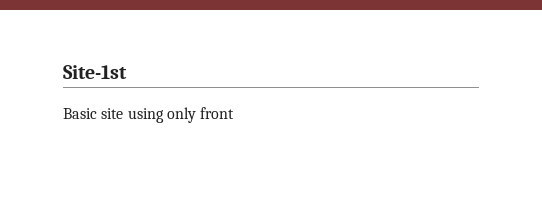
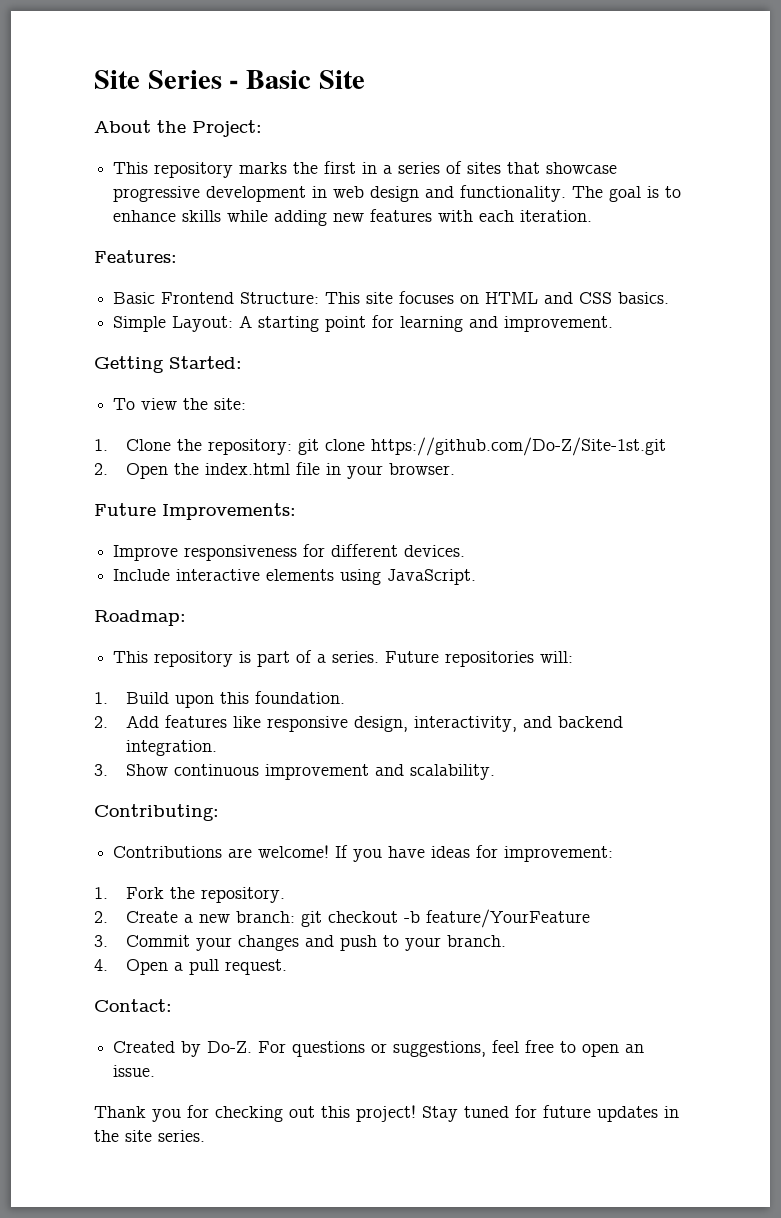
[63,65,127,79] [63,107,235,123] Site-1st // Basic site using only front -> [94,70,365,89] [94,120,262,137] [113,161,618,178] [113,185,682,202] [113,209,593,226] [94,250,177,263] [113,291,670,304] [113,315,614,332] [94,356,242,373] [113,398,247,410] [94,437,666,456] [94,462,455,479] [94,503,296,520] [113,544,466,561] [113,569,477,585] [94,610,186,626] [113,650,574,667] [94,691,345,708] [94,715,623,732] [125,740,217,756] [94,764,495,780] [94,804,219,821] [113,845,614,862] [94,887,285,903] [94,909,590,928] [94,935,506,951] [94,959,287,975] [94,999,172,1012] [113,1040,645,1057] [113,1065,156,1077] [94,1105,679,1122] [94,1130,205,1142] Site Series - Basic Site // About the Project: // This repository marks the first in a series of sites that showcase progressive development in web design and functionality. The goal is to enhance skills while adding new features with each iteration. // Features: // Basic Frontend Structure: This site focuses on HTML and CSS basics. // Simple Layout: A starting point for learning and improvement. // Getting Started: // To view the site: // 1. Clone the repository: git clone https://github.com/Do-Z/Site-1st.git // 2. Open the index.html file in your browser. // Future Improvements: // Improve responsiveness for different devices. // Include interactive elements using JavaScript. // Roadmap: // This repository is part of a series. Future repositories will: // 1. Build upon this foundation. // 2. Add features like responsive design, interactivity, and backend integration. // 3. Show continuous improvement and scalability. // Contributing: // Contributions are welcome! If you have ideas for improvement: // 1. Fork the repository. // 2. Create a new branch: git checkout -b feature/YourFeature // 3. Commit your changes and push to your branch. // 4. Open a pull request. // Contact: // Created by Do-Z. For questions or suggestions, feel free to open an issue. // Thank you for checking out this project! Stay tuned for future updates in the site series.

